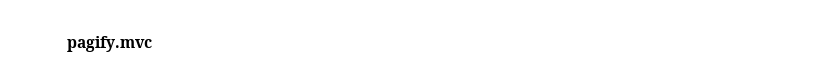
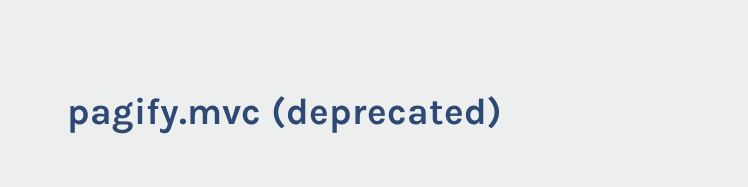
(152, 44) none -> [270,96,502,133] (deprecated)

